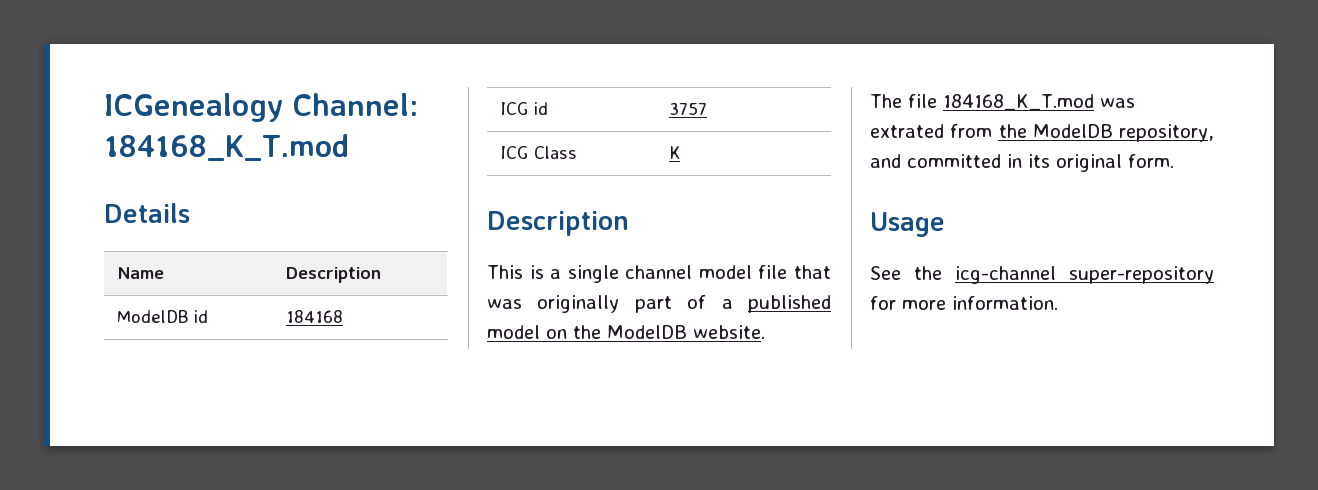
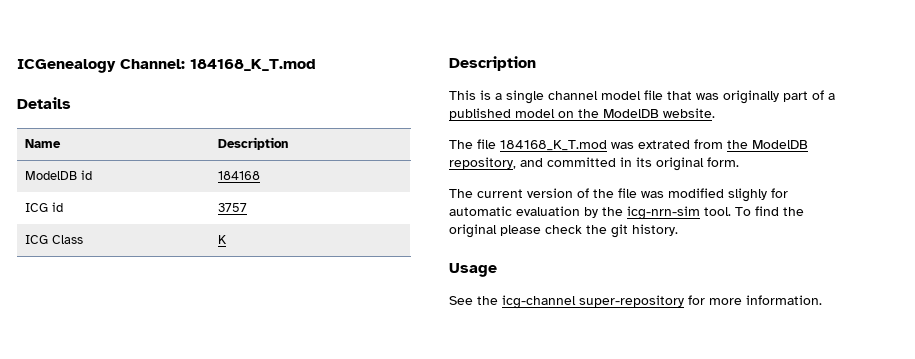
(1174, 161) none -> [449,188,788,202] [449,206,804,220] [449,224,678,238] // The current version of the file was modified slighly for automatic evaluation by the icg-nrn-sim tool. To find the original please check the git history.

